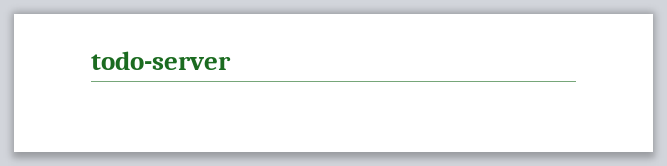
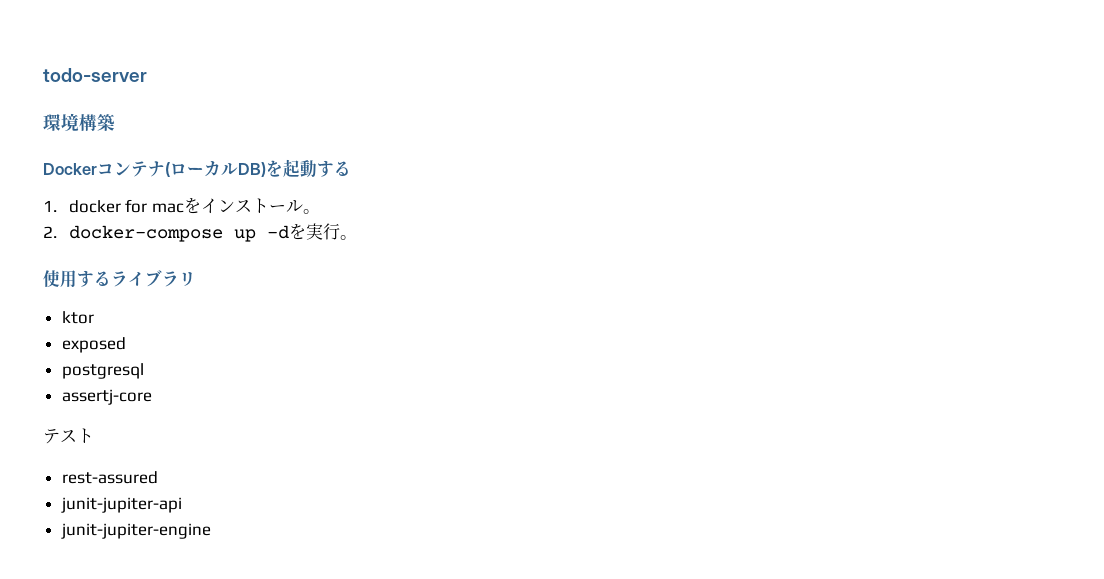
(231, 60) none -> [43,113,115,132] [43,159,351,178] [43,197,321,214] [43,223,357,242] [43,270,196,288] [61,311,94,324] [61,337,126,353] [61,363,144,379] [61,389,152,405] [43,428,94,444] [61,471,158,484] [60,497,182,513] [60,523,211,539] // 環境構築 // Dockerコンテナ(ローカルDB)を起動する // 1. docker for macをインストール。 // 2. docker-compose up -dを実行。 // 使用するライブラリ // ktor // exposed // postgresql // assertj-core // テスト // rest-assured // junit-jupiter-api // junit-jupiter-engine

